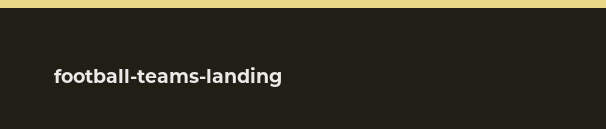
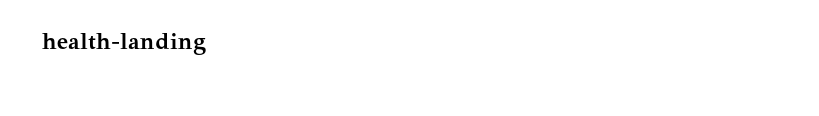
[54,67,282,87] football-teams-landing -> [42,33,206,55] health-landing

